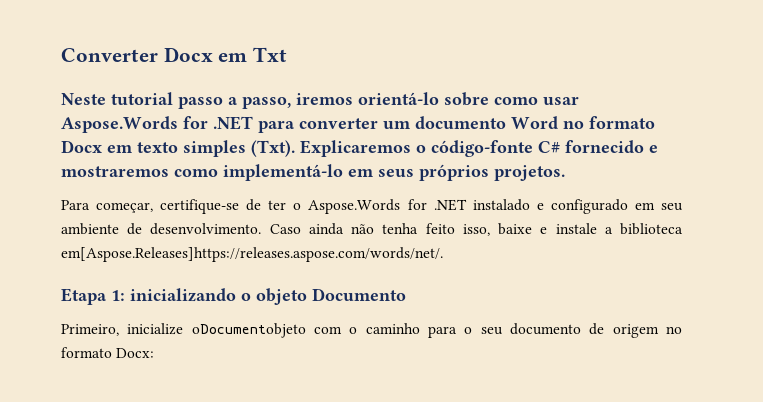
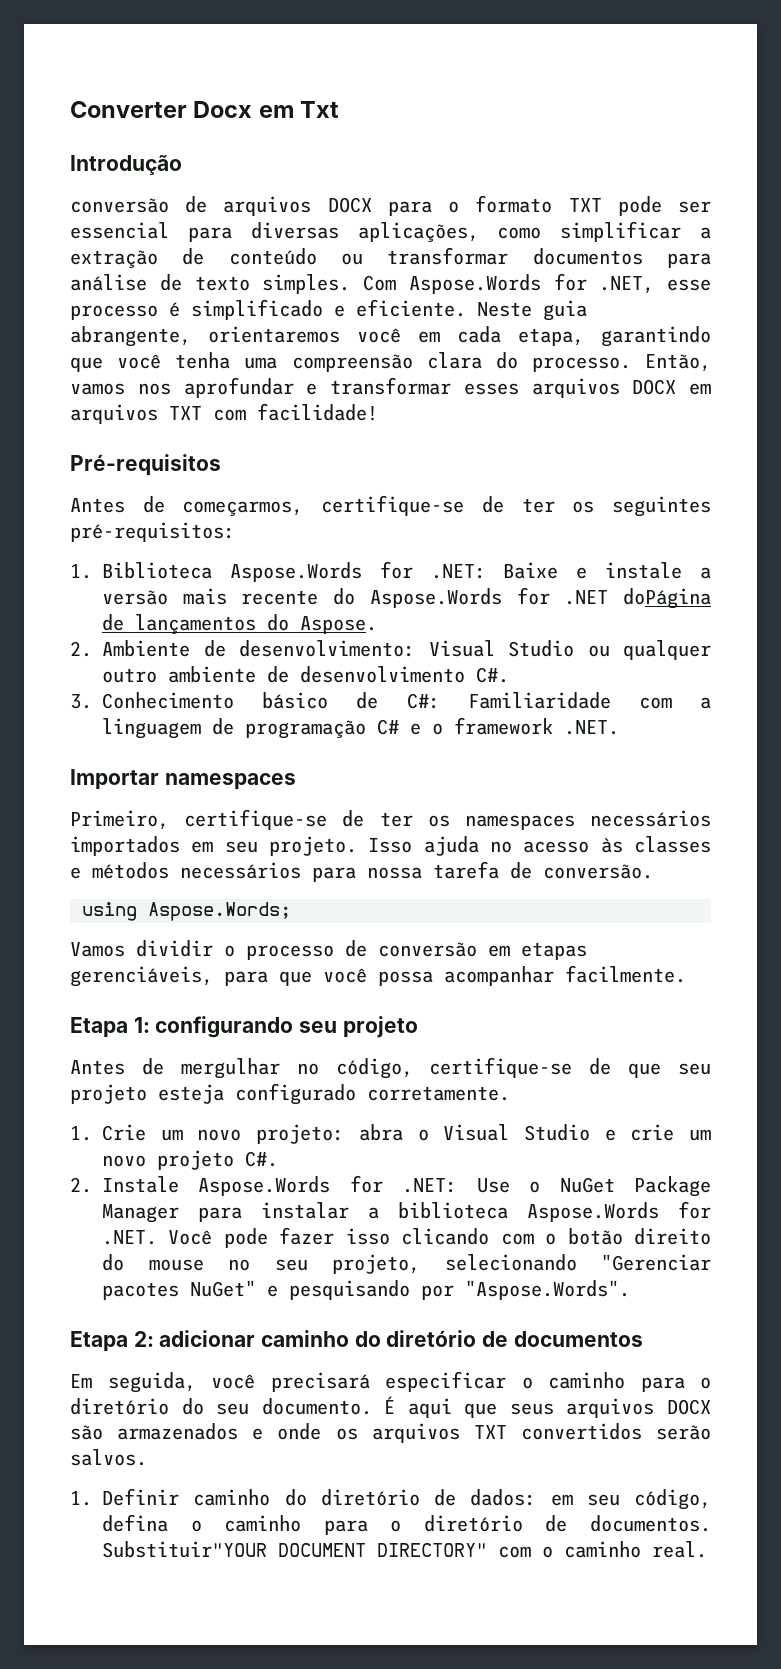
[61,92,579,109] [61,116,655,133] [61,140,658,157] [61,164,565,181] [61,199,684,214] [61,223,683,236] [61,247,443,262] [61,288,406,305] [61,323,682,338] [61,347,155,358] Neste tutorial passo a passo, iremos orientá-lo sobre como usar Aspose.Words for .NET para converter um documento Word no formato Docx em texto simples (Txt). Explicaremos o código-fonte C# fornecido e mostraremos como implementá-lo em seus próprios projetos. // Para começar, certifique-se de ter o Aspose.Words for .NET instalado e configurado em seu ambiente de desenvolvimento. Caso ainda não tenha feito isso, baixe e instale a biblioteca em[Aspose.Releases]https://releases.aspose.com/words/net/. // Etapa 1: inicializando o objeto Documento // Primeiro, inicialize oDocumentobjeto com o caminho para o seu documento de origem no formato Docx: -> [70,155,182,175] [70,195,711,216] [70,221,711,242] [70,247,711,268] [70,273,711,294] [70,299,587,321] [70,326,711,347] [70,352,711,372] [70,377,711,398] [70,403,378,424] [70,454,221,476] [70,495,711,517] [70,522,235,542] [70,561,711,582] [102,587,711,609] [102,614,377,634] [70,640,711,660] [102,666,509,683] [70,692,711,709] [102,717,619,739] [70,769,296,790] [70,809,712,830] [70,836,711,856] [70,861,653,882] [82,902,291,921] [70,940,587,960] [70,965,686,987] [70,1016,418,1038] [70,1057,711,1079] [70,1083,510,1105] [70,1124,712,1144] [102,1150,278,1170] [70,1175,712,1197] [102,1201,711,1223] [102,1227,712,1248] [102,1254,711,1274] [102,1280,630,1300] [70,1330,643,1352] [70,1371,711,1393] [70,1396,711,1418] [70,1423,711,1443] [70,1449,147,1466] [70,1488,711,1510] [102,1514,711,1535] [102,1541,707,1558] Introdução // conversão de arquivos DOCX para o formato TXT pode ser essencial para diversas aplicações, como simplificar a extração de conteúdo ou transformar documentos para análise de texto simples. Com Aspose.Words for .NET, esse processo é simplificado e eficiente. Neste guia abrangente, orientaremos você em cada etapa, garantindo que você tenha uma compreensão clara do processo. Então, vamos nos aprofundar e transformar esses arquivos DOCX em arquivos TXT com facilidade! // Pré-requisitos // Antes de começarmos, certifique-se de ter os seguintes pré-requisitos: // 1. Biblioteca Aspose.Words for .NET: Baixe e instale a versão mais recente do Aspose.Words for .NET doPágina de lançamentos do Aspose. // 2. Ambiente de desenvolvimento: Visual Studio ou qualquer outro ambiente de desenvolvimento C#. // 3. Conhecimento básico de C#: Familiaridade com a linguagem de programação C# e o framework .NET. // Importar namespaces // Primeiro, certifique-se de ter os namespaces necessários importados em seu projeto. Isso ajuda no acesso às classes e métodos necessários para nossa tarefa de conversão. // using Aspose.Words; // Vamos dividir o processo de conversão em etapas gerenciáveis, para que você possa acompanhar facilmente. // Etapa 1: configurando seu projeto // Antes de mergulhar no código, certifique-se de que seu projeto esteja configurado corretamente. // 1. Crie um novo projeto: abra o Visual Studio e crie um novo projeto C#. // 2. Instale Aspose.Words for .NET: Use o NuGet Package Manager para instalar a biblioteca Aspose.Words for .NET. Você pode fazer isso clicando com o botão direito do mouse no seu projeto, selecionando "Gerenciar pacotes NuGet" e pesquisando por "Aspose.Words". // Etapa 2: adicionar caminho do diretório de documentos // Em seguida, você precisará especificar o caminho para o diretório do seu documento. É aqui que seus arquivos DOCX são armazenados e onde os arquivos TXT convertidos serão salvos. // 1. Definir caminho do diretório de dados: em seu código, defina o caminho para o diretório de documentos. Substituir"YOUR DOCUMENT DIRECTORY" com o caminho real.

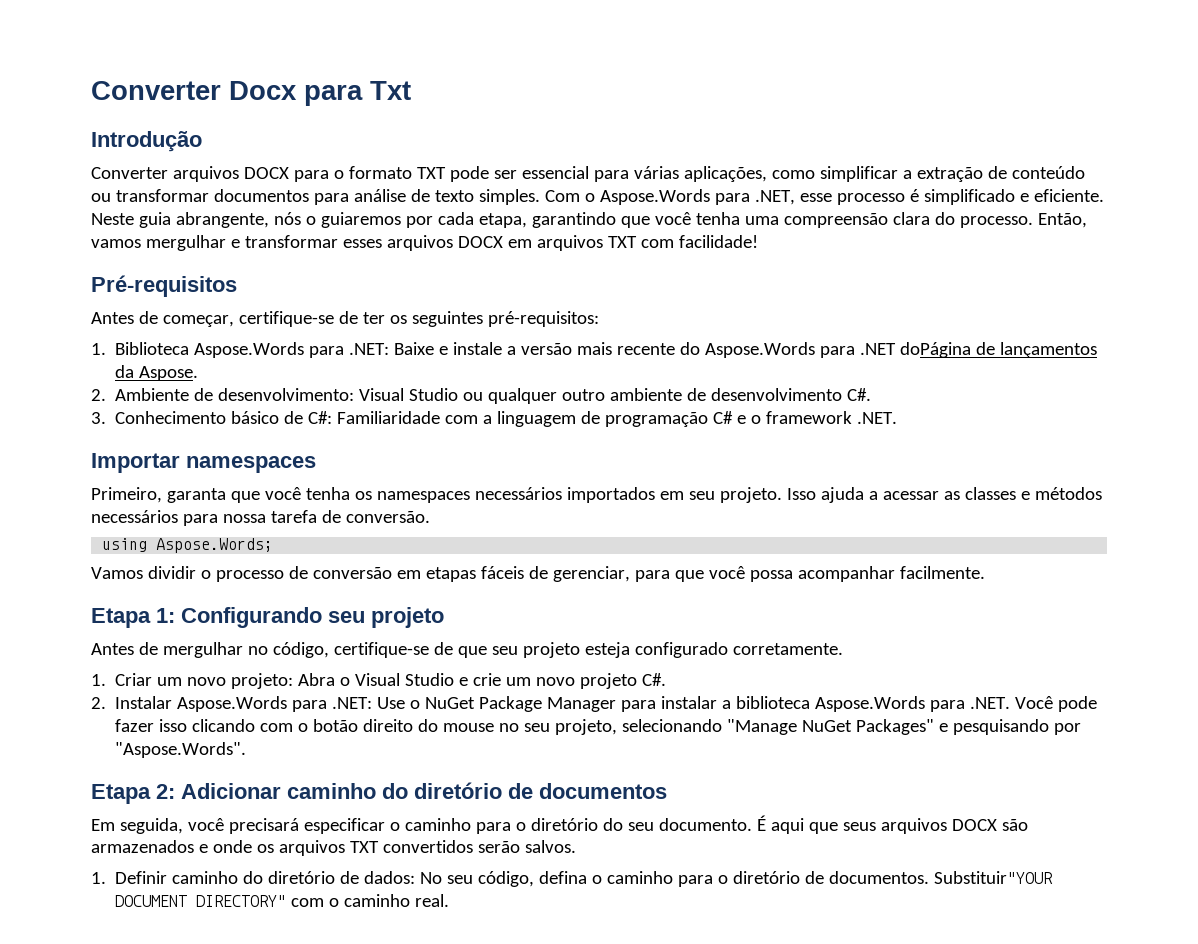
[258,105,294,118] em -> [304,85,363,106] para
[70,196,208,213] conversão de -> [91,167,168,179] Converter
[250,222,339,239] diversas -> [633,166,679,179] várias
[408,273,587,294] Aspose.Words for -> [584,189,750,205] o Aspose.Words para
[208,326,440,343] orientaremos você em -> [273,212,433,228] nós o guiaremos por
[137,377,294,398] nos aprofundar -> [145,235,226,251] mergulhar
[182,501,304,516] começarmos, -> [162,315,234,327] começar,
[379,561,413,579] for -> [309,346,345,358] para
[516,587,550,605] for -> [820,346,856,358] para
[267,614,289,631] do -> [115,365,135,378] da
[184,809,413,830] certifique-se de ter -> [166,487,350,503] garanta que você tenha
[489,838,623,853] no acesso às -> [868,491,960,500] a acessar as
[70,966,213,987] gerenciáveis, -> [480,566,630,582] fáceis de gerenciar,
[155,1016,294,1038] configurando -> [181,607,322,628] Configurando
[102,1124,146,1141] Crie -> [115,673,153,686] Criar
[358,1124,403,1141] abra -> [298,673,336,686] Abra
[102,1175,383,1196] Instale Aspose.Words for -> [115,696,328,712] Instalar Aspose.Words para
[678,1201,711,1219] for -> [930,700,966,712] para
[601,1254,711,1271] [102,1280,256,1300] "Gerenciar pacotes NuGet" -> [727,719,935,735] "Manage NuGet Packages"
[159,1330,256,1347] adicionar -> [181,783,281,799] Adicionar
[550,1494,573,1506] em -> [420,872,443,884] No

